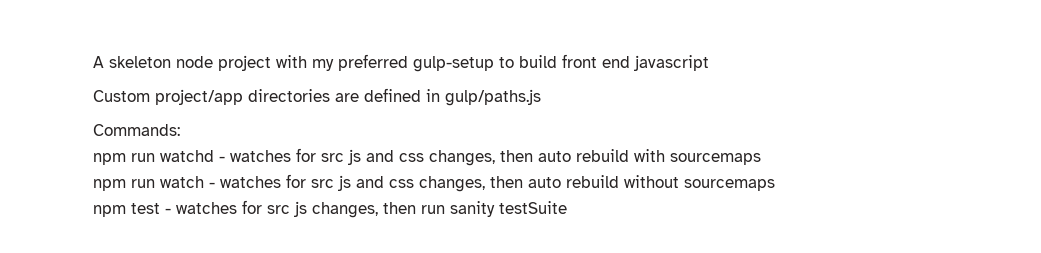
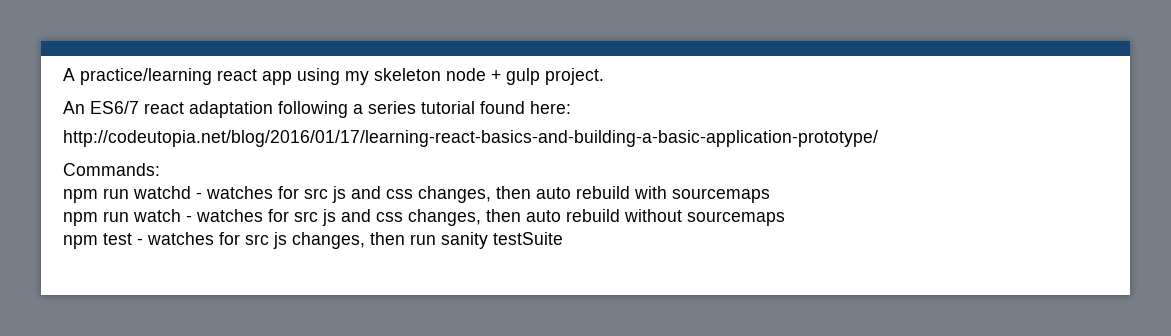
[109,54,709,72] [93,88,541,106] skeleton node project with my preferred gulp-setup to build front end javascript // Custom project/app directories are defined in gulp/paths.js -> [80,68,604,85] [63,101,571,118] [63,130,878,147] practice/learning react app using my skeleton node + gulp project. // An ES6/7 react adaptation following a series tutorial found here: // http://codeutopia.net/blog/2016/01/17/learning-react-basics-and-building-a-basic-application-prototype/

